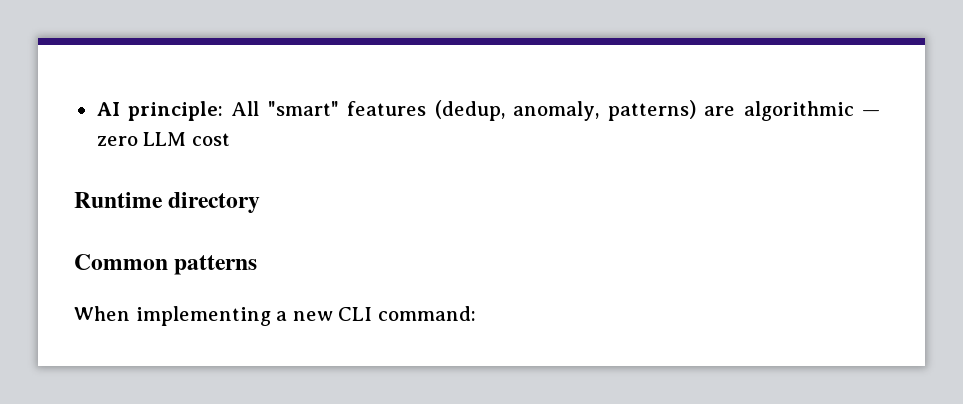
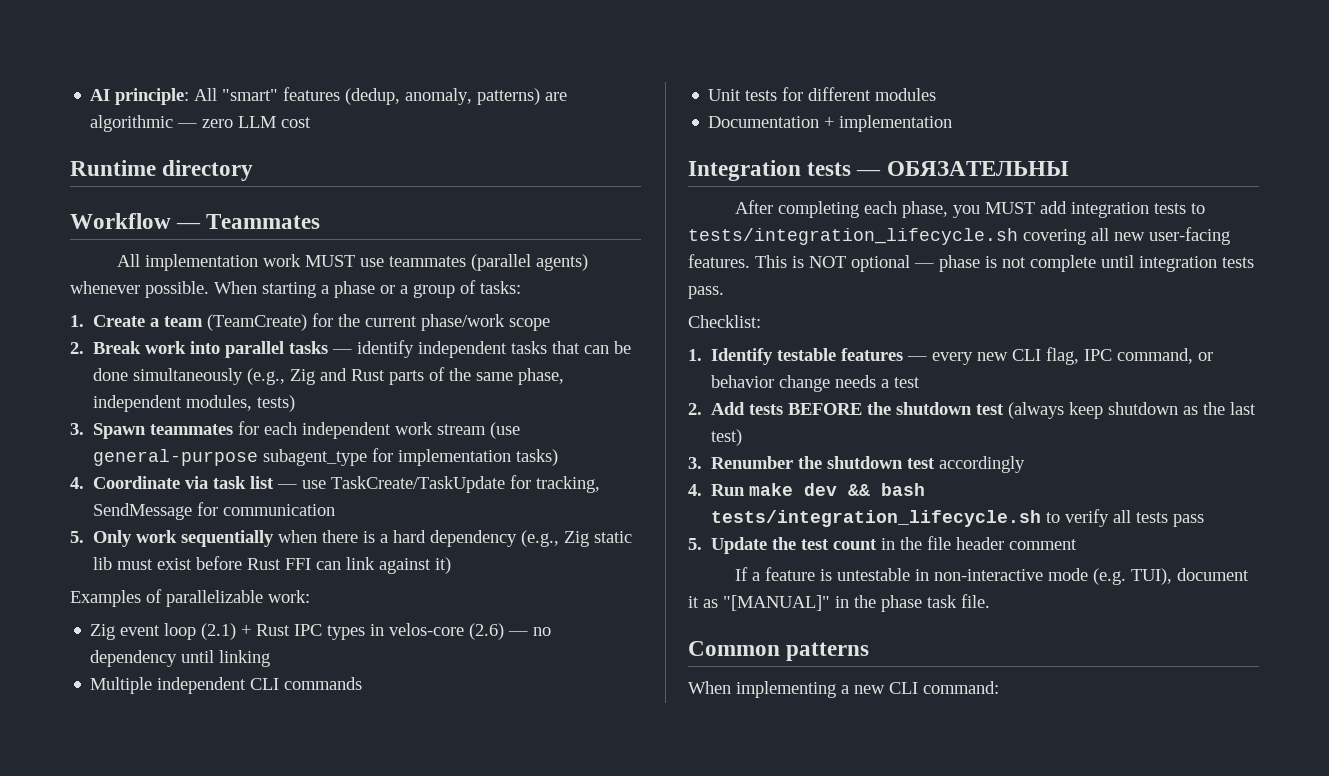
(261, 202) none -> [70,213,321,229] [116,254,588,271] [70,280,521,298] [70,313,551,331] [70,340,632,358] [93,367,565,385] [93,395,296,412] [70,421,521,439] [93,448,559,466] [70,475,601,493] [93,502,336,520] [70,530,633,547] [93,556,452,574] [70,589,310,607] [90,623,552,640] [90,650,271,667] [90,677,363,694] [708,87,937,101] [708,115,953,132] [688,160,1069,181] [734,200,1205,218] [688,227,1230,245] [688,254,1254,272] [688,286,724,299] [688,315,761,328] [688,347,1214,365] [711,375,921,392] [688,402,1257,419] [711,429,743,446] [688,456,1026,473] [688,483,926,496] [711,509,1205,527] [688,536,1078,554] [734,567,1249,585] [688,594,990,612] // Workflow — Teammates // All implementation work MUST use teammates (parallel agents) whenever possible. When starting a phase or a group of tasks: // 1. Create a team (TeamCreate) for the current phase/work scope // 2. Break work into parallel tasks — identify independent tasks that can be done simultaneously (e.g., Zig and Rust parts of the same phase, independent modules, tests) // 3. Spawn teammates for each independent work stream (use general-purpose subagent_type for implementation tasks) // 4. Coordinate via task list — use TaskCreate/TaskUpdate for tracking, SendMessage for communication // 5. Only work sequentially when there is a hard dependency (e.g., Zig static lib must exist before Rust FFI can link against it) // Examples of parallelizable work: // Zig event loop (2.1) + Rust IPC types in velos-core (2.6) — no dependency until linking // Multiple independent CLI commands // Unit tests for different modules // Documentation + implementation // Integration tests — ОБЯЗАТЕЛЬНЫ // After completing each phase, you MUST add integration tests to tests/integration_lifecycle.sh covering all new user-facing features. This is NOT optional — phase is not complete until integration tests pass. // Checklist: // 1. Identify testable features — every new CLI flag, IPC command, or behavior change needs a test // 2. Add tests BEFORE the shutdown test (always keep shutdown as the last test) // 3. Renumber the shutdown test accordingly // 4. Run make dev && bash tests/integration_lifecycle.sh to verify all tests pass // 5. Update the test count in the file header comment // If a feature is untestable in non-interactive mode (e.g. TUI), document it as "[MANUAL]" in the phase task file.

